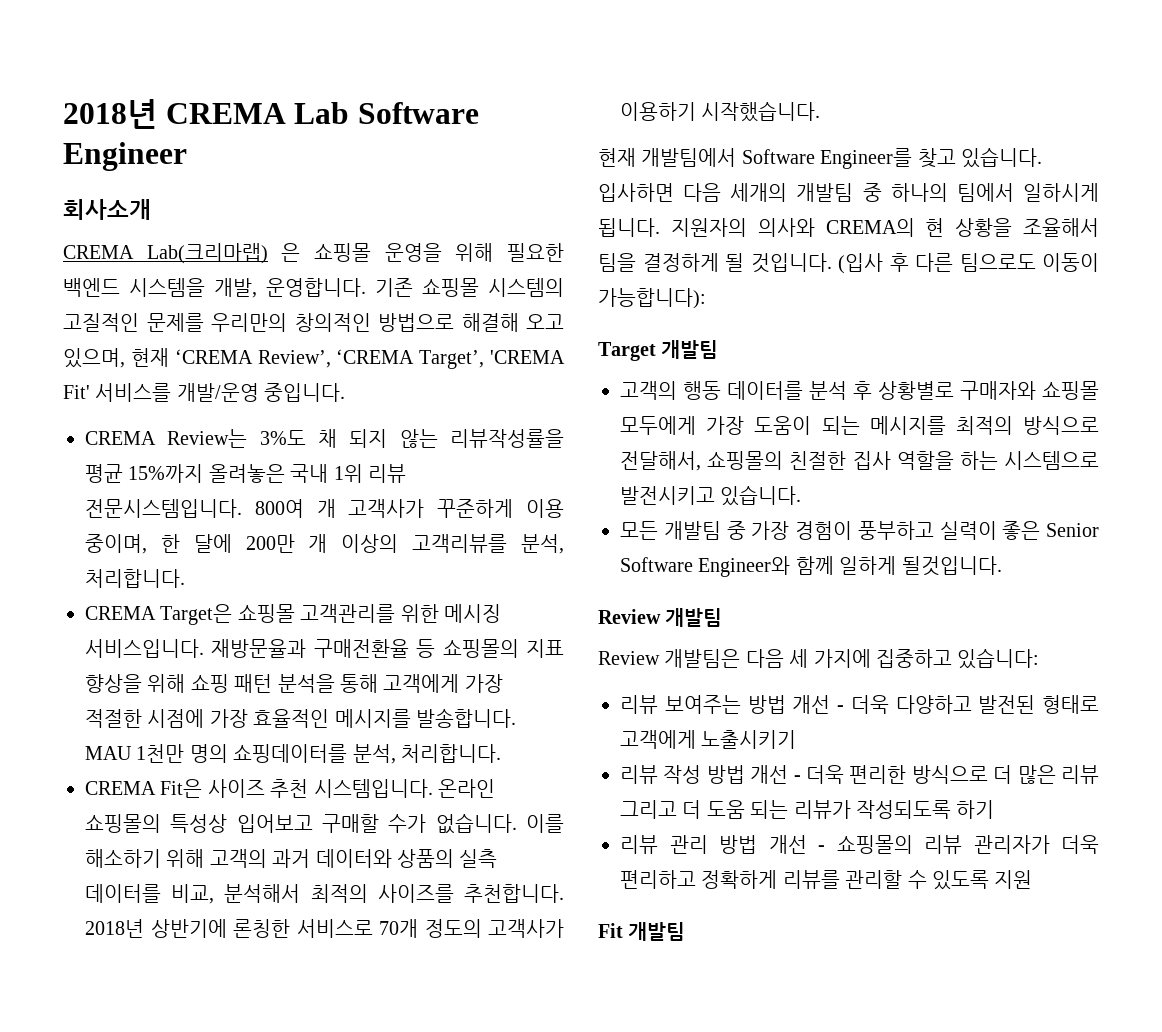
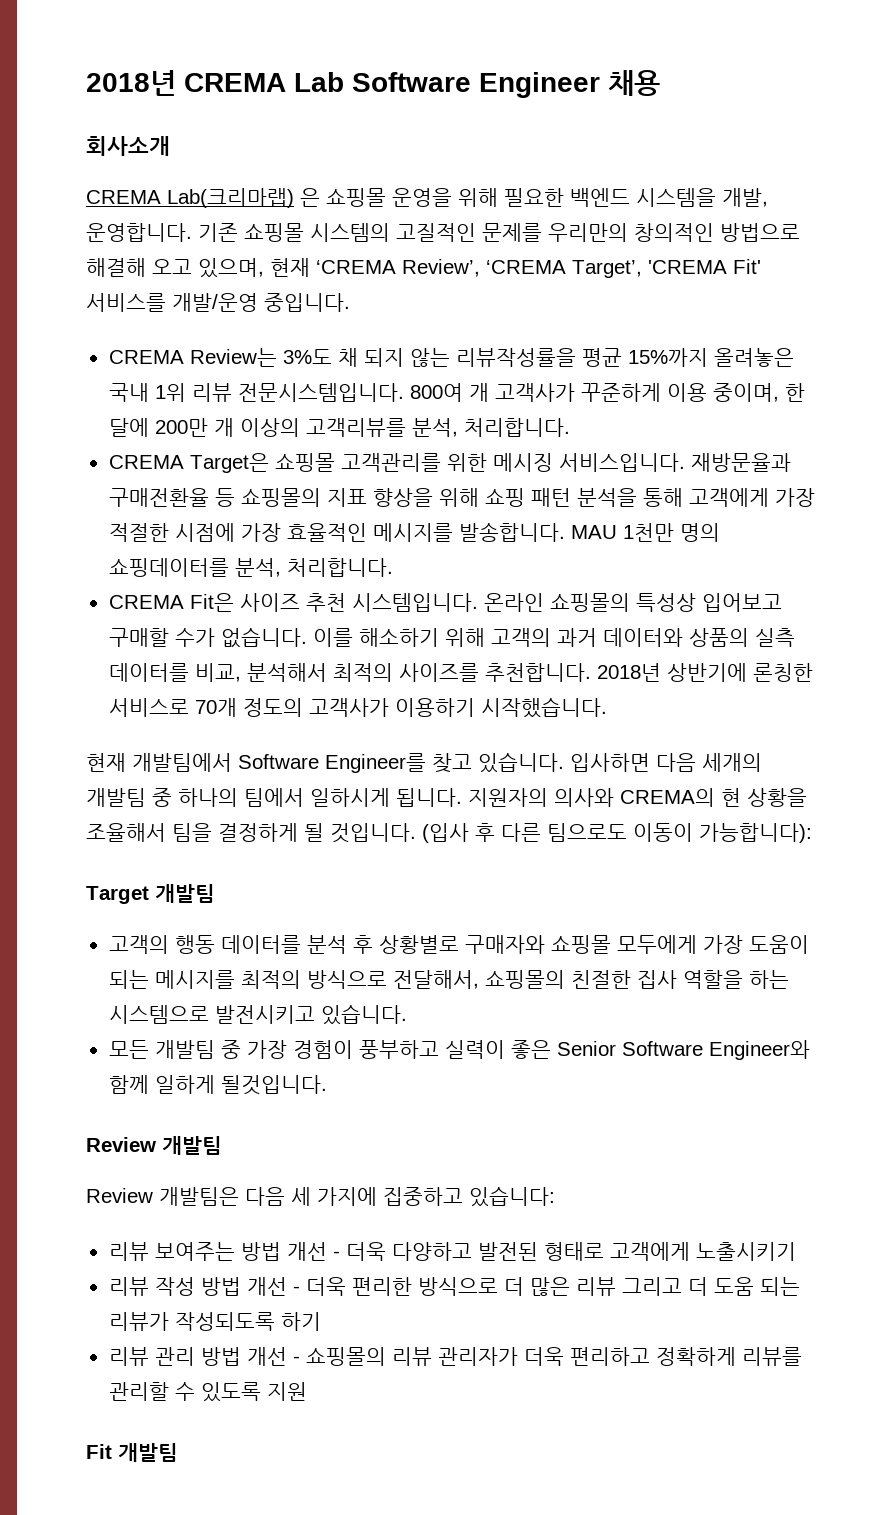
(187, 156) none -> [608,70,660,96] 채용

